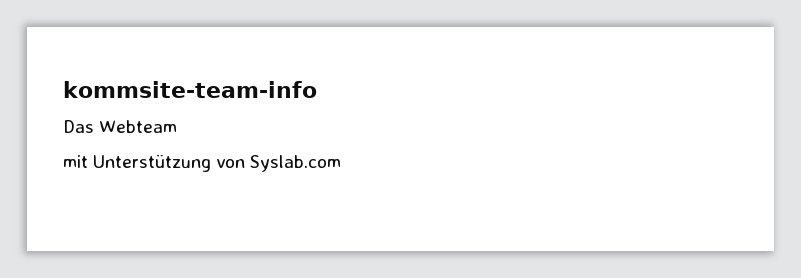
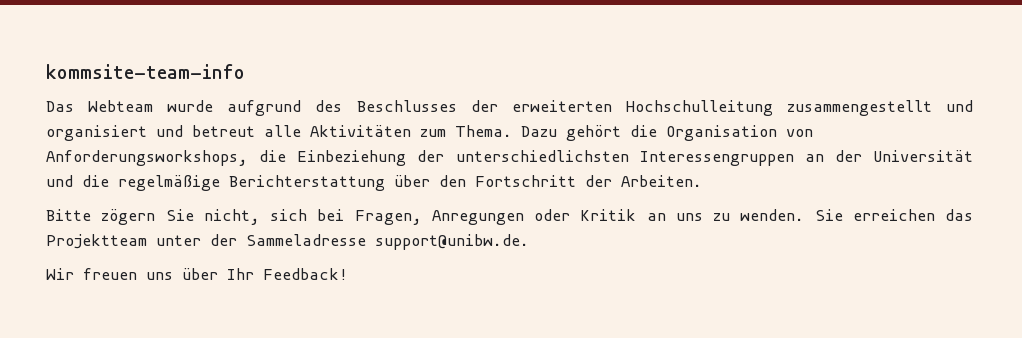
[63,155,342,172] // mit Unterstützung von Syslab.com -> [167,100,974,116] [46,125,813,141] [46,150,973,166] [46,175,702,191] [46,209,973,225] [46,234,529,250] [46,268,348,280] wurde aufgrund des Beschlusses der erweiterten Hochschulleitung zusammengestellt und organisiert und betreut alle Aktivitäten zum Thema. Dazu gehört die Organisation von Anforderungsworkshops, die Einbeziehung der unterschiedlichsten Interessengruppen an der Universität und die regelmäßige Berichterstattung über den Fortschritt der Arbeiten. // Bitte zögern Sie nicht, sich bei Fragen, Anregungen oder Kritik an uns zu wenden. Sie erreichen das Projektteam unter der Sammeladresse support@unibw.de. // Wir freuen uns über Ihr Feedback!

